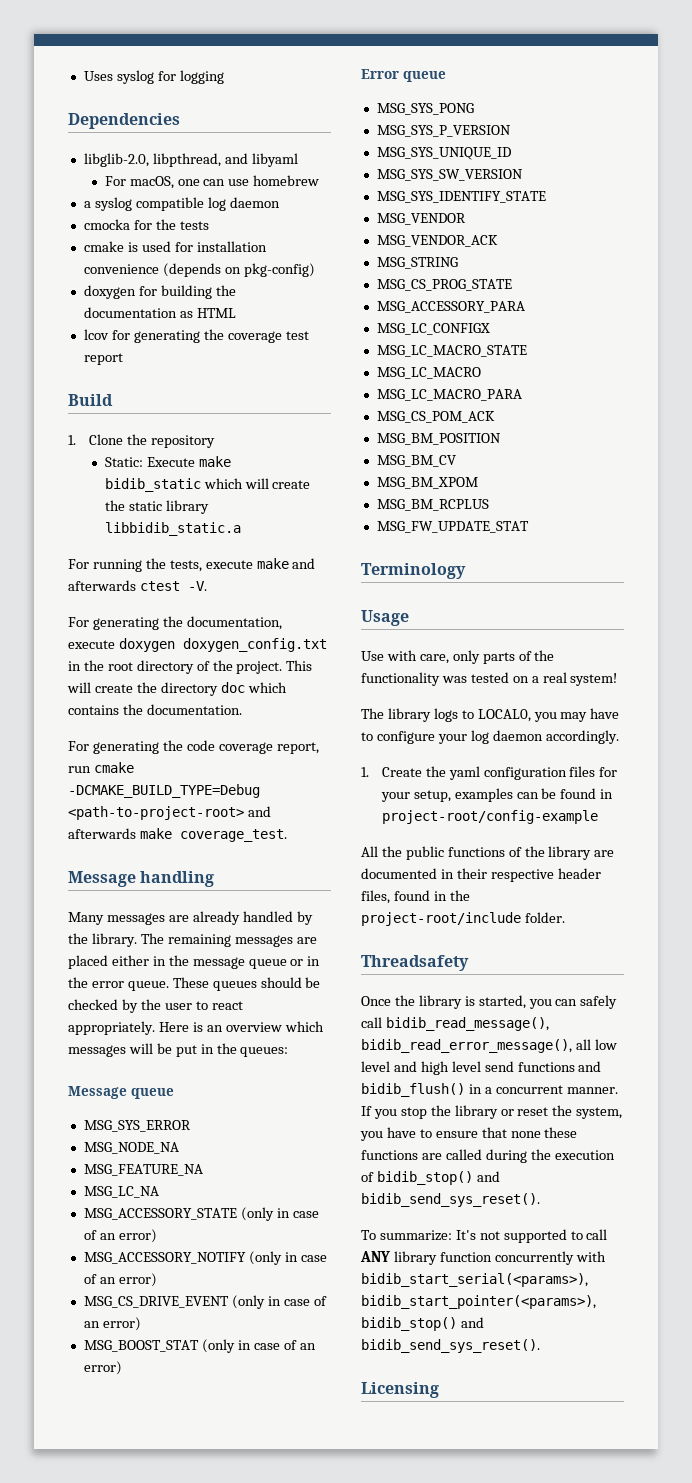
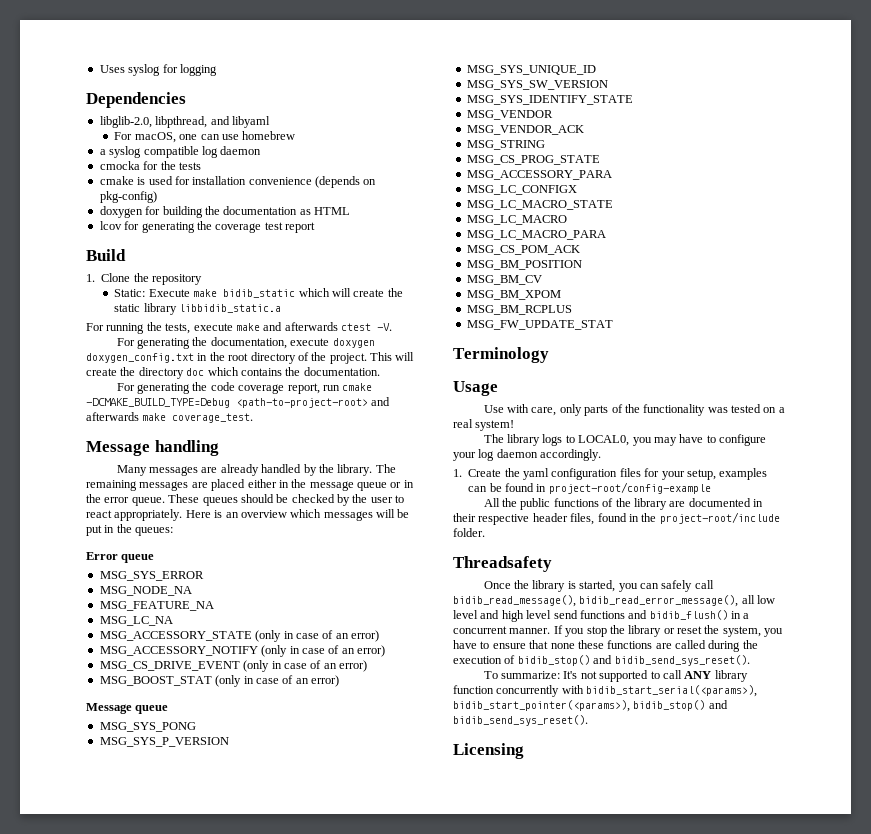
[68,1086,127,1099] Message -> [86,552,118,560] Error
[361,69,399,79] Error -> [86,703,132,714] Message

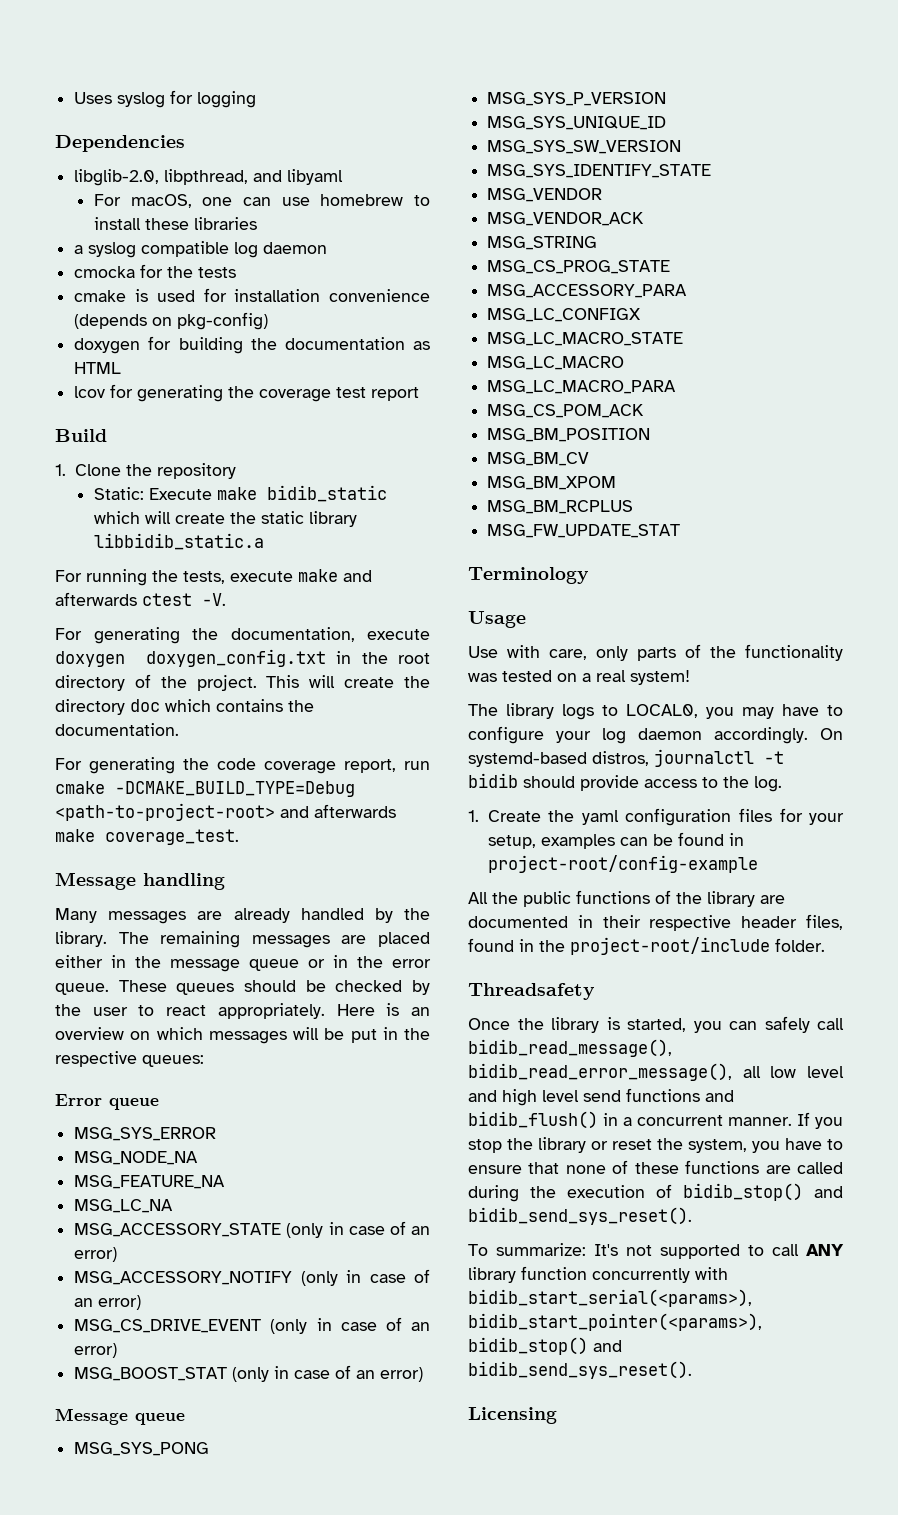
(296, 135) none -> [413,195,430,206] [94,217,258,230] to install these libraries
(287, 514) none -> [130,1031,151,1040] on
(132, 528) none -> [55,1051,137,1067] respective
(602, 455) none -> [820,728,843,740] [468,749,784,767] [468,773,782,792] On systemd-based distros, journalctl -t bidib should provide access to the log.
(575, 646) none -> [612,1160,629,1174] of

